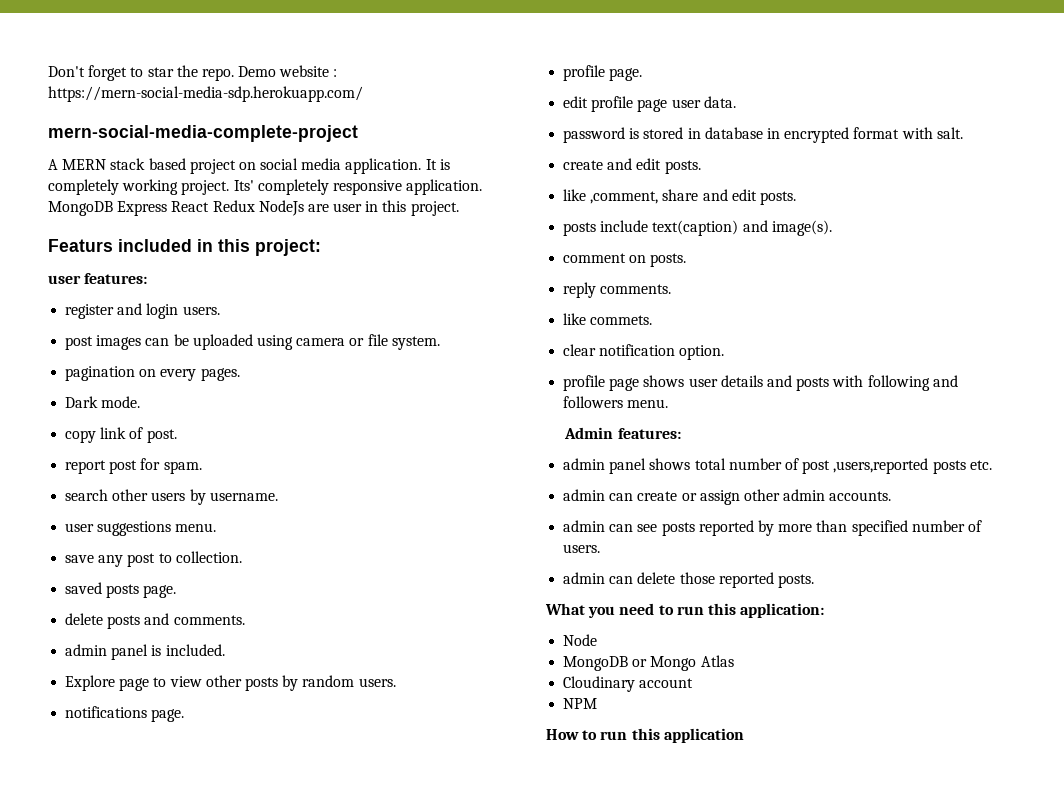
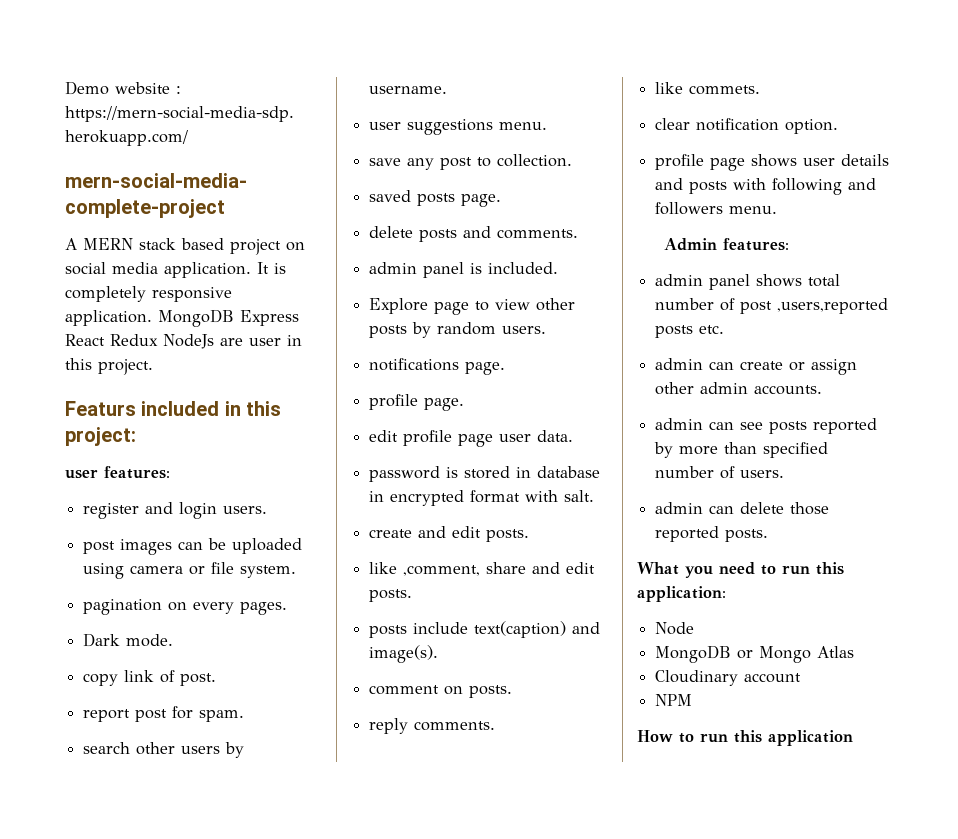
[48,65,234,81] Don't forget to star the repo. -> (65, 88) none
[122,179,329,195] working project. Its' completely -> (146, 294) none

